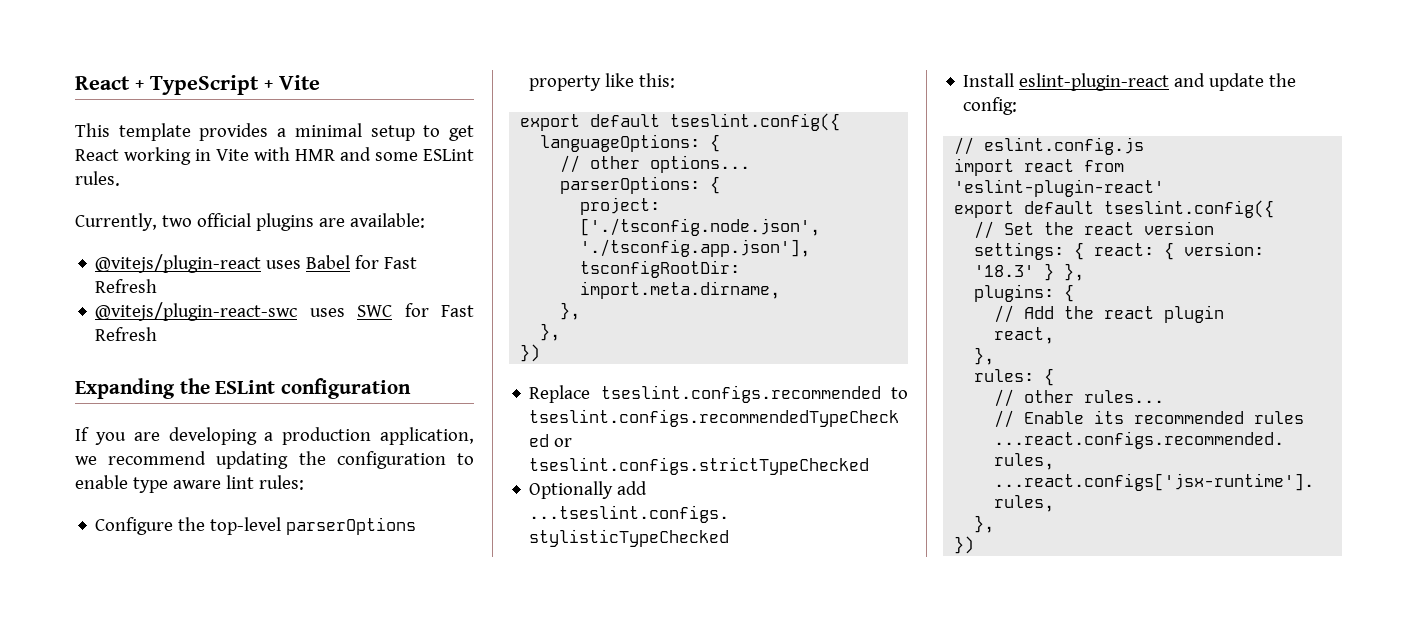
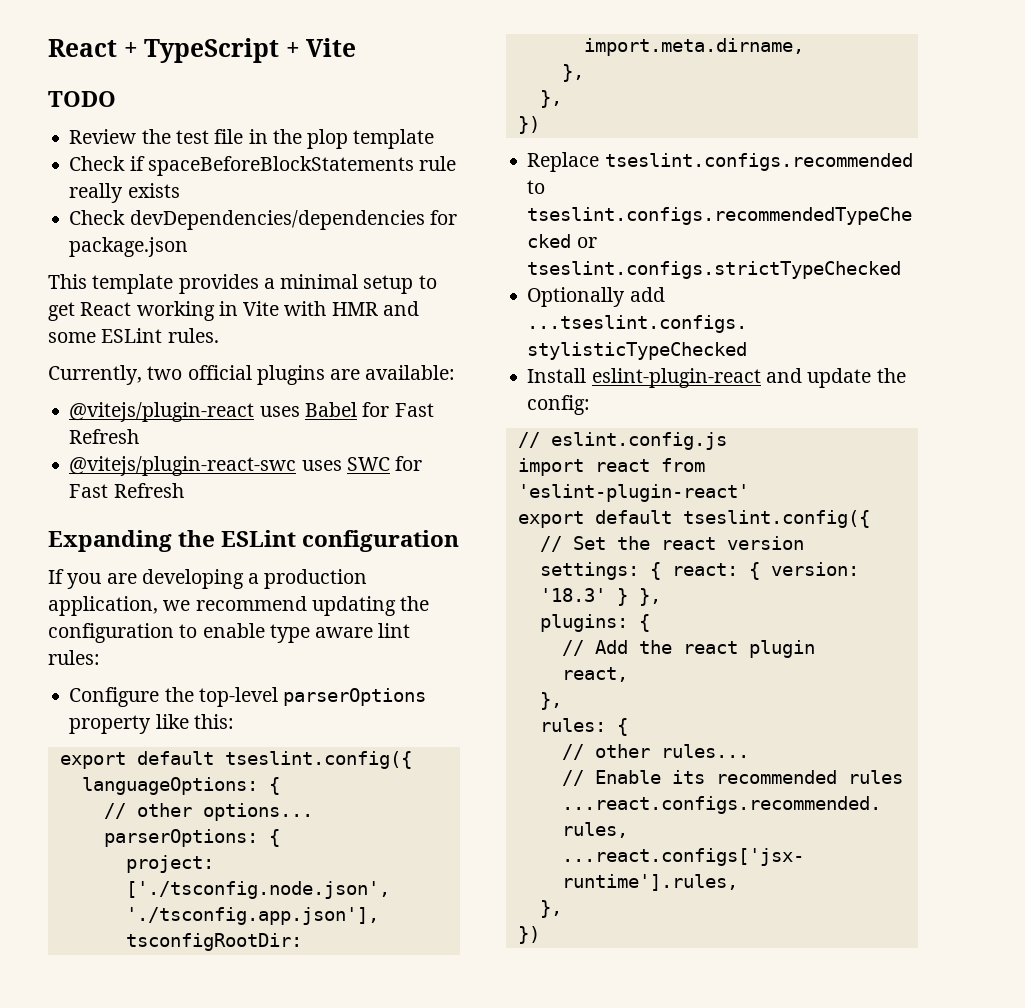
(320, 82) none -> [48,91,116,107] [69,129,435,149] [69,156,457,176] [69,183,180,203] [69,210,457,230] [69,237,189,257] // TODO // Review the test file in the plop template // Check if spaceBeforeBlockStatements rule really exists // Check devDependencies/dependencies for package.json

